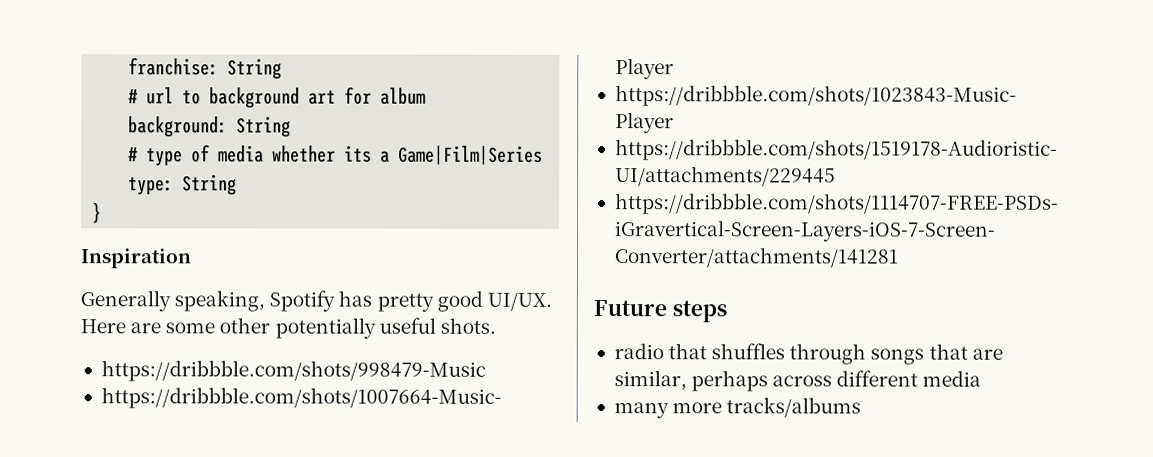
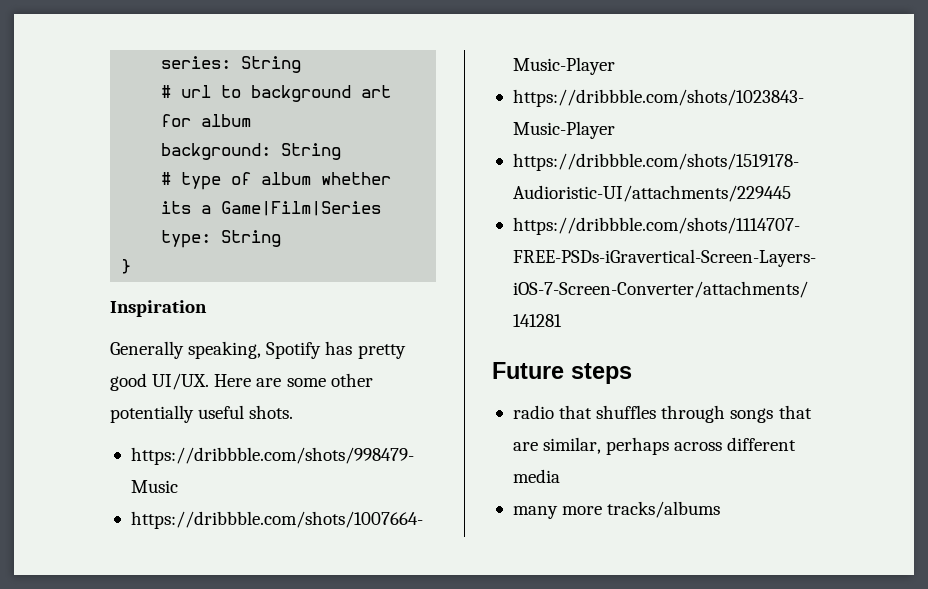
[128,57,220,76] franchise: -> [161,56,232,69] series:
[218,145,265,163] media -> [261,172,312,185] album

